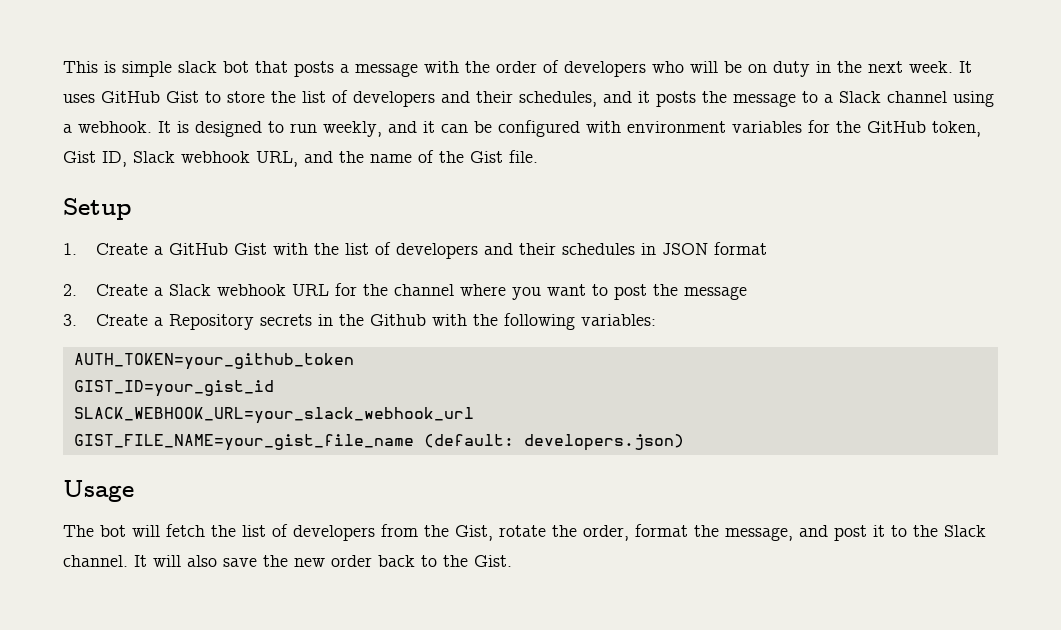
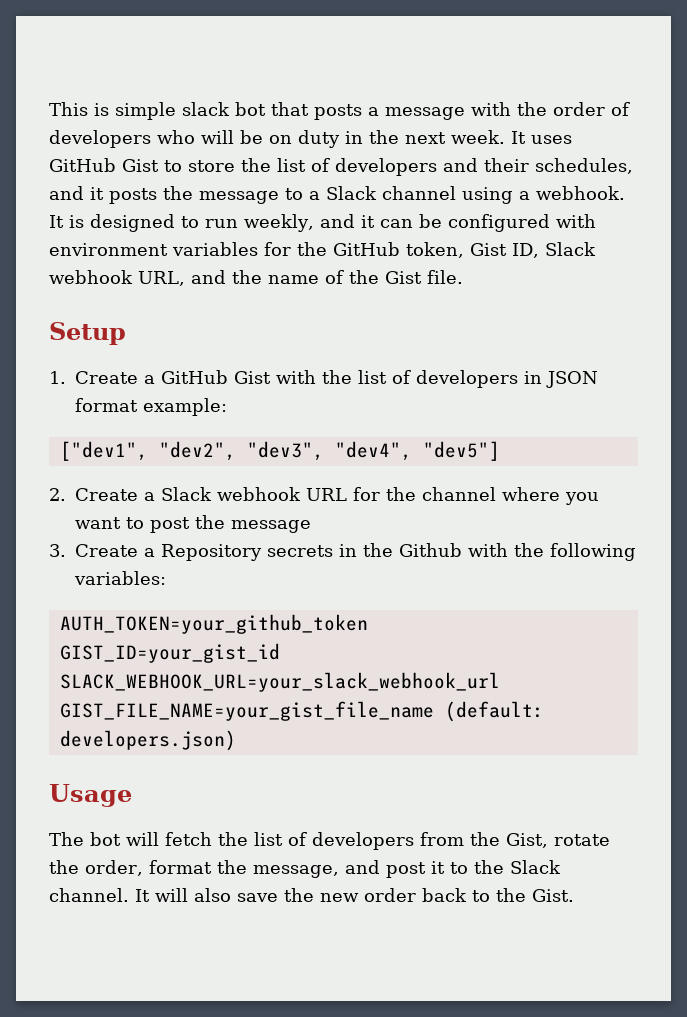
[484,243,636,255] and their schedules -> (518, 379) none
(768, 248) none -> [143,398,227,416] [59,441,500,461] example: // ["dev1", "dev2", "dev3", "dev4", "dev5"]

